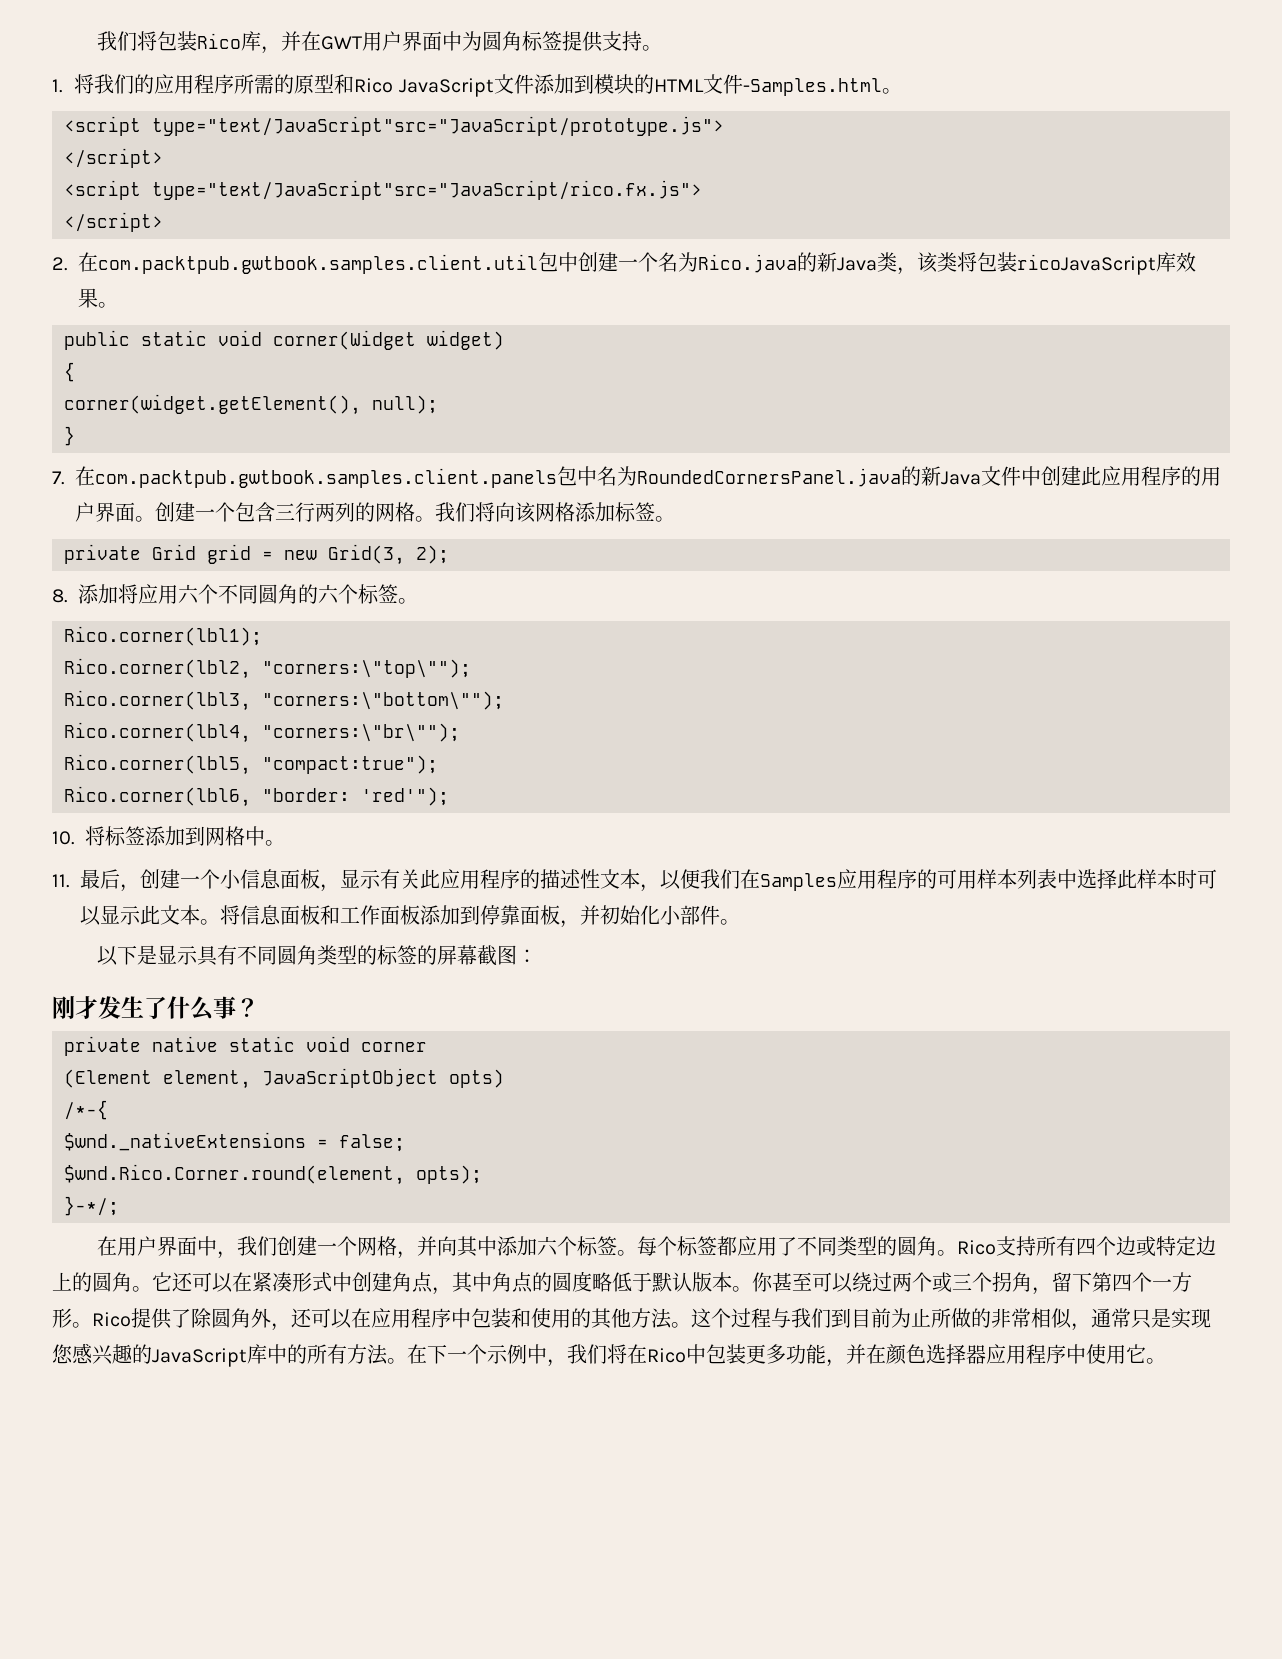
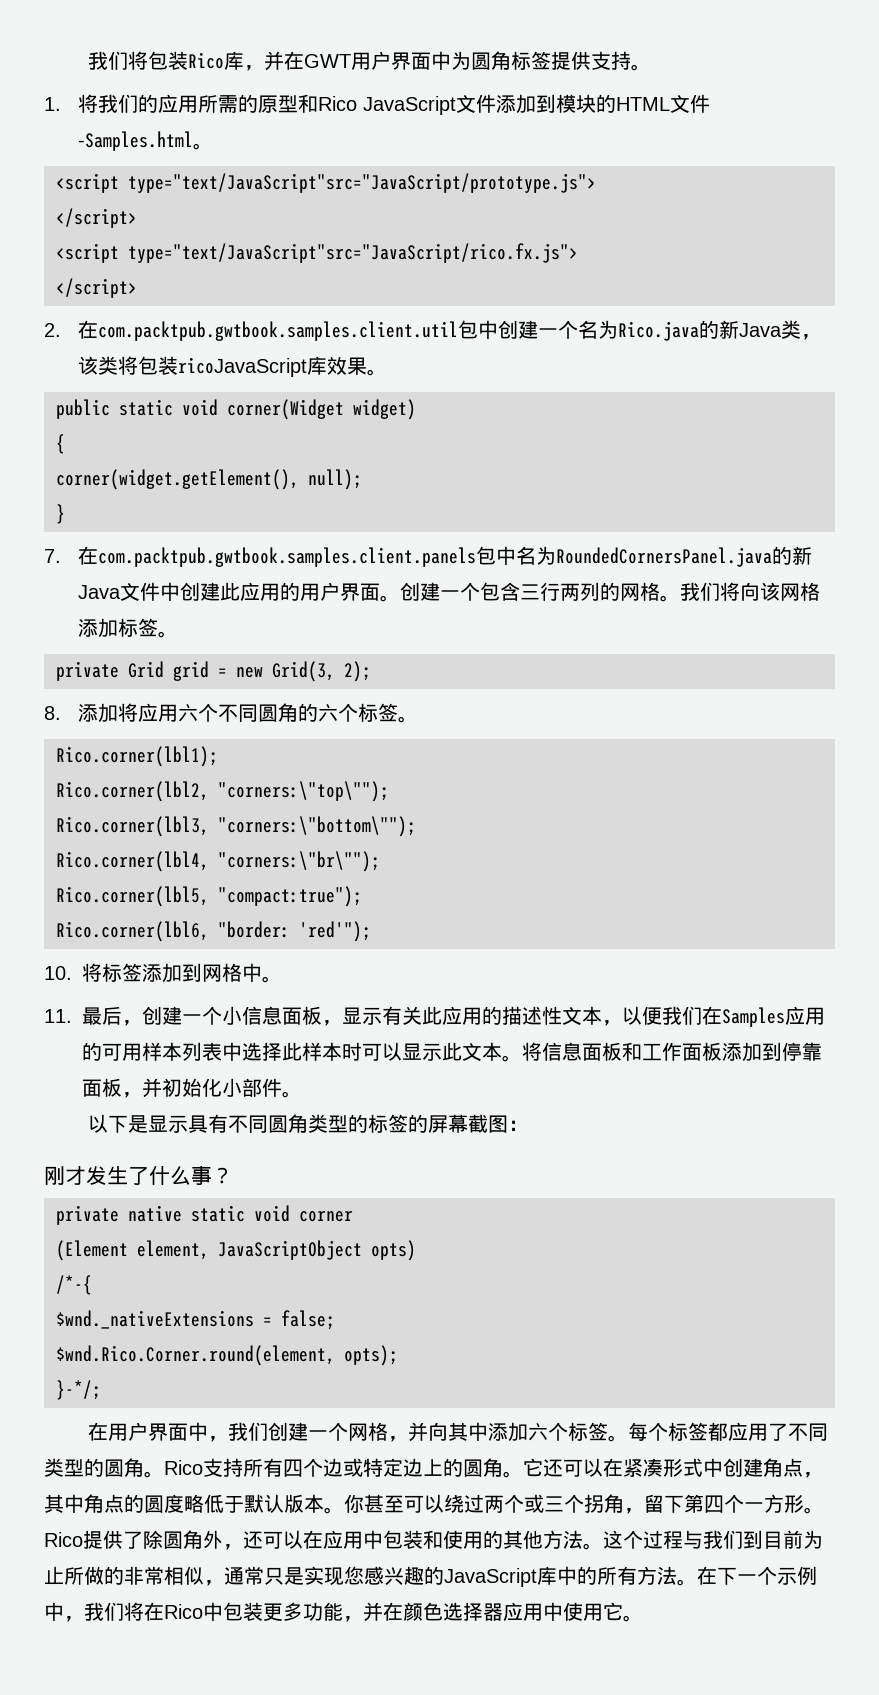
[194,74,235,94] 程序 -> (199, 104) none
[1141,466,1181,486] 程序 -> (281, 592) none
[480,869,520,889] 程序 -> (482, 1016) none
[877,869,917,889] 程序 -> (825, 1016) none
[411,1308,451,1328] 程序 -> (363, 1540) none
[1026,1344,1066,1364] 程序 -> (543, 1612) none

